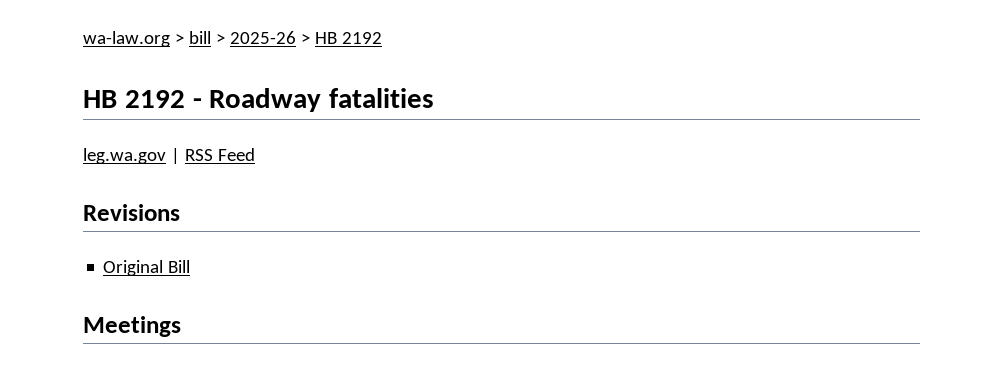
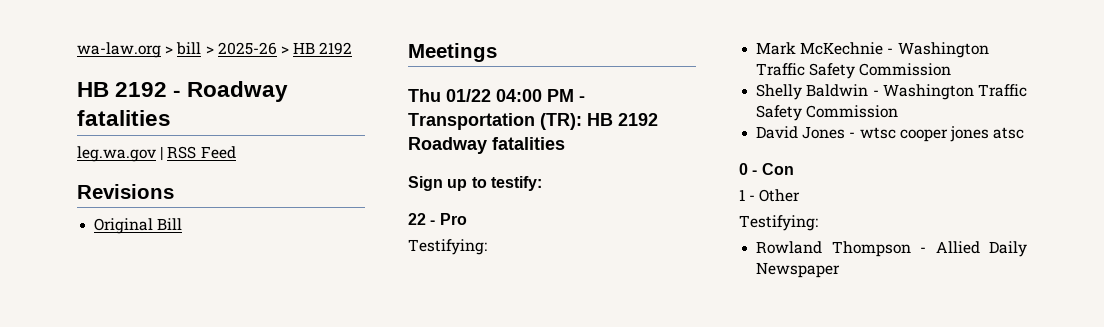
(181, 326) none -> [408,89,585,102] [408,113,658,130] [408,137,565,154] [408,176,542,191] [408,213,467,225] [408,239,487,255] [756,42,989,58] [756,63,952,79] [756,84,1027,100] [756,105,899,121] [756,126,1025,142] [739,163,794,175] [739,189,801,202] [739,215,818,231] [756,241,1027,257] [756,262,841,278] // Thu 01/22 04:00 PM - Transportation (TR): HB 2192 Roadway fatalities // Sign up to testify: // 22 - Pro // Testifying: // Mark McKechnie - Washington Traffic Safety Commission // Shelly Baldwin - Washington Traffic Safety Commission // David Jones - wtsc cooper jones atsc // 0 - Con // 1 - Other // Testifying: // Rowland Thompson - Allied Daily Newspaper

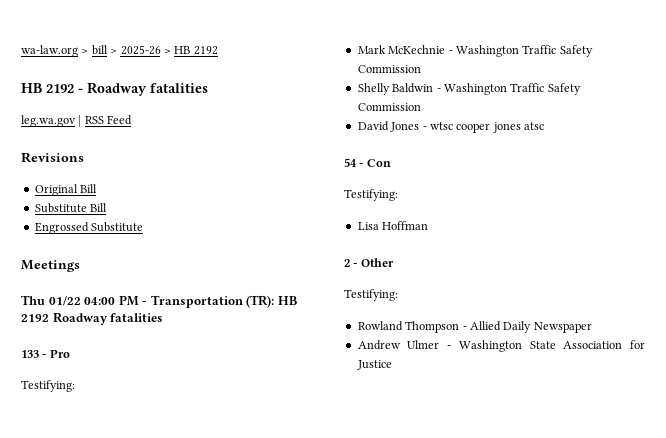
(183, 224) none -> [34,203,108,213] [34,222,144,234] // Substitute Bill // Engrossed Substitute
[408,176,542,191] [408,213,426,225] Sign up to testify: // 22 -> [21,350,39,358] 133
[739,163,748,175] 0 -> [344,158,357,167] 54
[739,189,745,201] 1 -> [344,189,398,201] [357,221,429,230] [344,259,350,267] Testifying: // Lisa Hoffman // 2
(841, 270) none -> [357,340,645,352] [356,360,392,370] // Andrew Ulmer - Washington State Association for Justice

